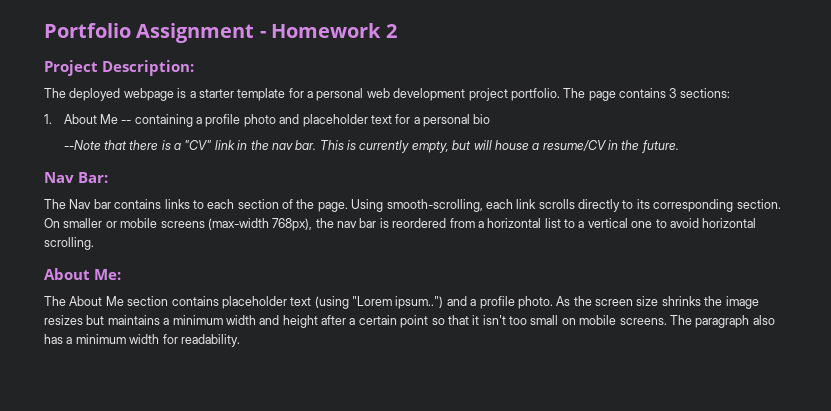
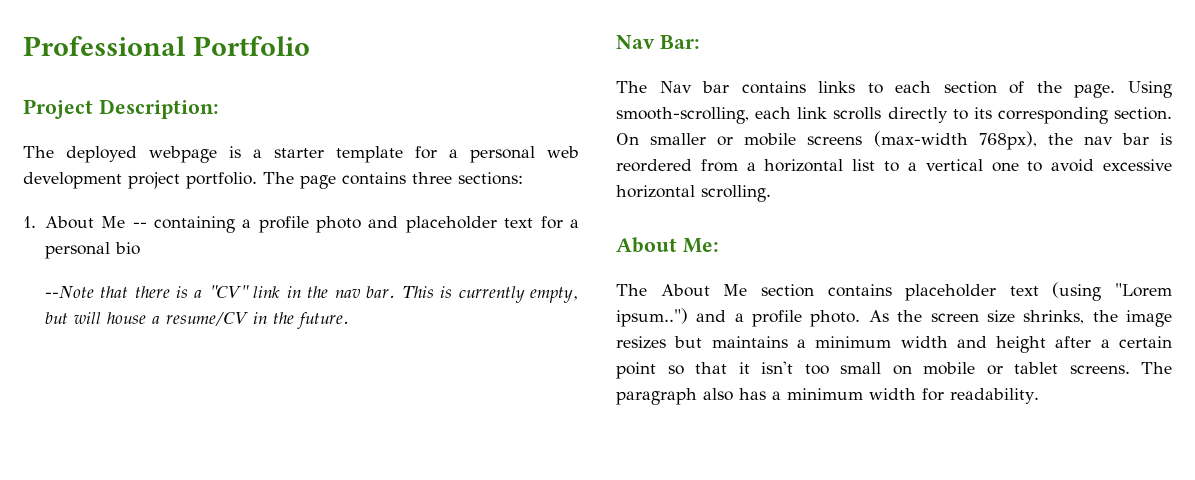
(44, 30) none -> [23,36,186,56] Professional
[136,23,397,43] Assignment - Homework 2 -> (310, 46) none
[669,88,677,98] 3 -> [412,172,452,184] three
(699, 223) none -> [1103,159,1172,171] excessive
[661,296,701,306] shrinks -> [1023,310,1085,324] shrinks,
(617, 320) none -> [986,362,1058,375] or tablet

